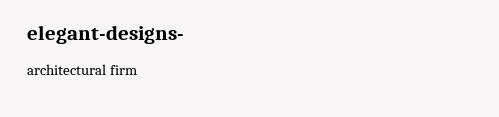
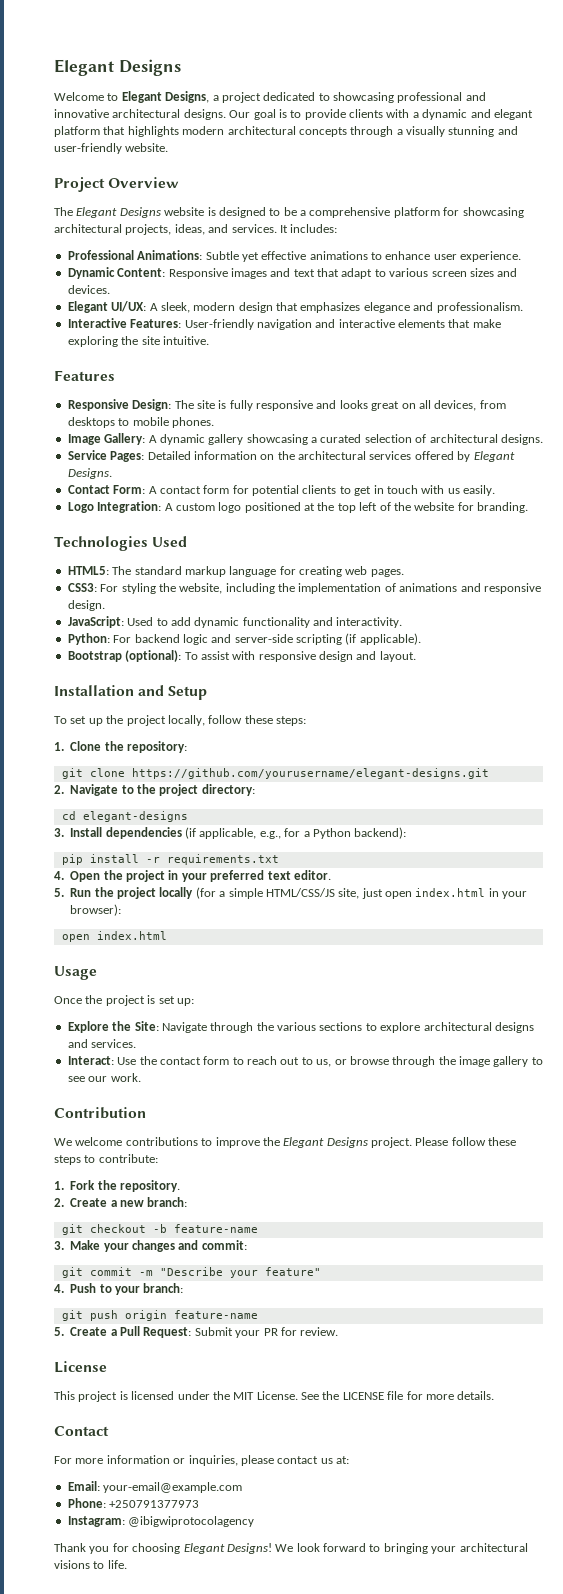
[27,25,184,44] [27,64,137,75] elegant-designs- // architectural firm -> [54,59,181,76] [54,91,486,103] [54,109,533,120] [54,126,518,137] [54,143,169,154] [54,177,180,192] [54,207,524,218] [54,224,338,235] [67,250,522,262] [67,267,518,279] [67,285,110,294] [67,301,523,313] [67,318,501,330] [67,336,209,347] [54,370,115,381] [67,399,506,411] [67,417,214,428] [67,433,543,445] [67,450,515,462] [67,468,112,479] [67,485,495,496] [67,501,528,513] [54,536,188,551] [67,566,404,577] [67,583,541,594] [67,600,105,611] [67,616,403,628] [67,633,421,645] [67,650,416,662] [54,685,208,700] [54,715,306,726] [54,741,187,753] [61,768,489,779] [54,784,255,796] [61,811,188,822] [54,827,407,839] [61,854,279,865] [54,870,331,882] [54,887,528,899] [70,904,122,916] [61,931,167,942] [54,966,97,980] [54,995,194,1006] [67,1021,534,1033] [67,1039,137,1048] [67,1056,543,1067] [67,1073,141,1082] [54,1107,146,1119] [54,1137,517,1148] [54,1154,158,1165] [54,1180,180,1192] [54,1197,188,1207] [61,1224,258,1235] [54,1240,247,1252] [61,1267,321,1278] [54,1283,184,1295] [61,1310,258,1321] [54,1326,339,1338] [54,1361,107,1373] [54,1391,495,1402] [54,1426,109,1436] [54,1455,349,1466] [67,1481,243,1493] [67,1498,200,1508] [67,1516,255,1527] [54,1543,528,1554] [54,1560,127,1569] Elegant Designs // Welcome to Elegant Designs, a project dedicated to showcasing professional and innovative architectural designs. Our goal is to provide clients with a dynamic and elegant platform that highlights modern architectural concepts through a visually stunning and user-friendly website. // Project Overview // The Elegant Designs website is designed to be a comprehensive platform for showcasing architectural projects, ideas, and services. It includes: // Professional Animations: Subtle yet effective animations to enhance user experience. // Dynamic Content: Responsive images and text that adapt to various screen sizes and devices. // Elegant UI/UX: A sleek, modern design that emphasizes elegance and professionalism. // Interactive Features: User-friendly navigation and interactive elements that make exploring the site intuitive. // Features // Responsive Design: The site is fully responsive and looks great on all devices, from desktops to mobile phones. // Image Gallery: A dynamic gallery showcasing a curated selection of architectural designs. // Service Pages: Detailed information on the architectural services offered by Elegant Designs. // Contact Form: A contact form for potential clients to get in touch with us easily. // Logo Integration: A custom logo positioned at the top left of the website for branding. // Technologies Used // HTML5: The standard markup language for creating web pages. // CSS3: For styling the website, including the implementation of animations and responsive design. // JavaScript: Used to add dynamic functionality and interactivity. // Python: For backend logic and server-side scripting (if applicable). // Bootstrap (optional): To assist with responsive design and layout. // Installation and Setup // To set up the project locally, follow these steps: // 1. Clone the repository: // git clone https://github.com/yourusername/elegant-designs.git // 2. Navigate to the project directory: // cd elegant-designs // 3. Install dependencies (if applicable, e.g., for a Python backend): // pip install -r requirements.txt // 4. Open the project in your preferred text editor. // 5. Run the project locally (for a simple HTML/CSS/JS site, just open index.html in your browser): // open index.html // Usage // Once the project is set up: // Explore the Site: Navigate through the various sections to explore architectural designs and services. // Interact: Use the contact form to reach out to us, or browse through the image gallery to see our work. // Contribution // We welcome contributions to improve the Elegant Designs project. Please follow these steps to contribute: // 1. Fork the repository. // 2. Create a new branch: // git checkout -b feature-name // 3. Make your changes and commit: // git commit -m "Describe your feature" // 4. Push to your branch: // git push origin feature-name // 5. Create a Pull Request: Submit your PR for review. // License // This project is licensed under the MIT License. See the LICENSE file for more details. // Contact // For more information or inquiries, please contact us at: // Email: your-email@example.com // Phone: +250791377973 // Instagram: @ibigwiprotocolagency // Thank you for choosing Elegant Designs! We look forward to bringing your architectural visions to life.

